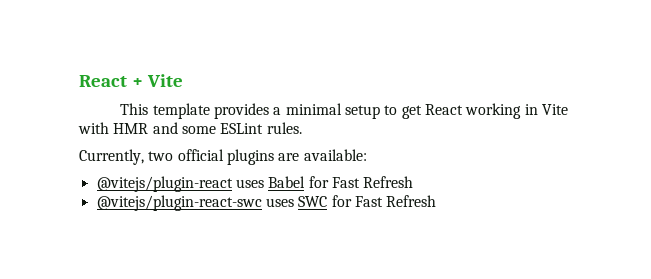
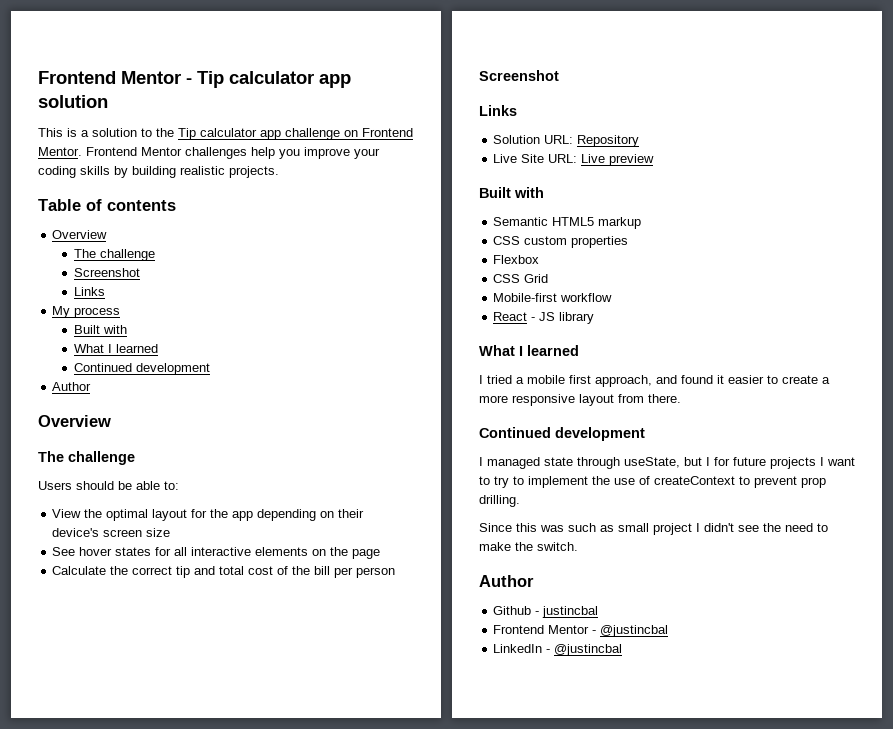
[79,74,183,87] [120,103,569,119] [78,122,302,134] [79,149,367,165] [96,176,414,192] [96,195,437,211] React + Vite // This template provides a minimal setup to get React working in Vite with HMR and some ESLint rules. // Currently, two official plugins are available: // @vitejs/plugin-react uses Babel for Fast Refresh // @vitejs/plugin-react-swc uses SWC for Fast Refresh -> [38,71,351,88] [38,95,108,108] [38,128,413,140] [38,147,380,159] [38,166,279,178] [38,199,176,211] [52,230,108,239] [74,249,156,261] [74,268,141,277] [74,287,106,296] [52,306,121,318] [74,325,128,334] [74,344,159,353] [74,363,211,375] [52,382,92,391] [38,415,111,427] [38,451,135,465] [38,481,179,490] [52,509,365,521] [52,528,171,537] [52,547,381,559] [52,566,396,578] [479,70,559,81] [479,105,517,116] [493,135,640,147] [493,154,655,166] [479,187,544,198] [493,217,642,229] [493,236,629,248] [493,255,540,264] [493,274,549,283] [493,293,613,302] [493,312,595,324] [479,345,579,356] [479,375,830,387] [479,394,681,406] [479,427,645,441] [479,457,855,469] [479,476,826,488] [479,495,520,507] [479,523,828,535] [479,542,578,551] [479,575,534,587] [493,606,599,618] [493,625,669,637] [493,644,623,656] Frontend Mentor - Tip calculator app solution // This is a solution to the Tip calculator app challenge on Frontend Mentor. Frontend Mentor challenges help you improve your coding skills by building realistic projects. // Table of contents // Overview // The challenge // Screenshot // Links // My process // Built with // What I learned // Continued development // Author // Overview // The challenge // Users should be able to: // View the optimal layout for the app depending on their device's screen size // See hover states for all interactive elements on the page // Calculate the correct tip and total cost of the bill per person // Screenshot // Links // Solution URL: Repository // Live Site URL: Live preview // Built with // Semantic HTML5 markup // CSS custom properties // Flexbox // CSS Grid // Mobile-first workflow // React - JS library // What I learned // I tried a mobile first approach, and found it easier to create a more responsive layout from there. // Continued development // I managed state through useState, but I for future projects I want to try to implement the use of createContext to prevent prop drilling. // Since this was such as small project I didn't see the need to make the switch. // Author // Github - justincbal // Frontend Mentor - @justincbal // LinkedIn - @justincbal

